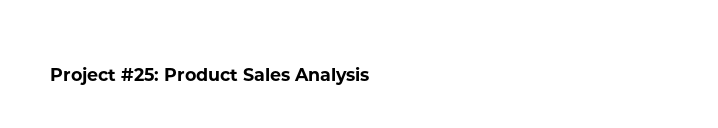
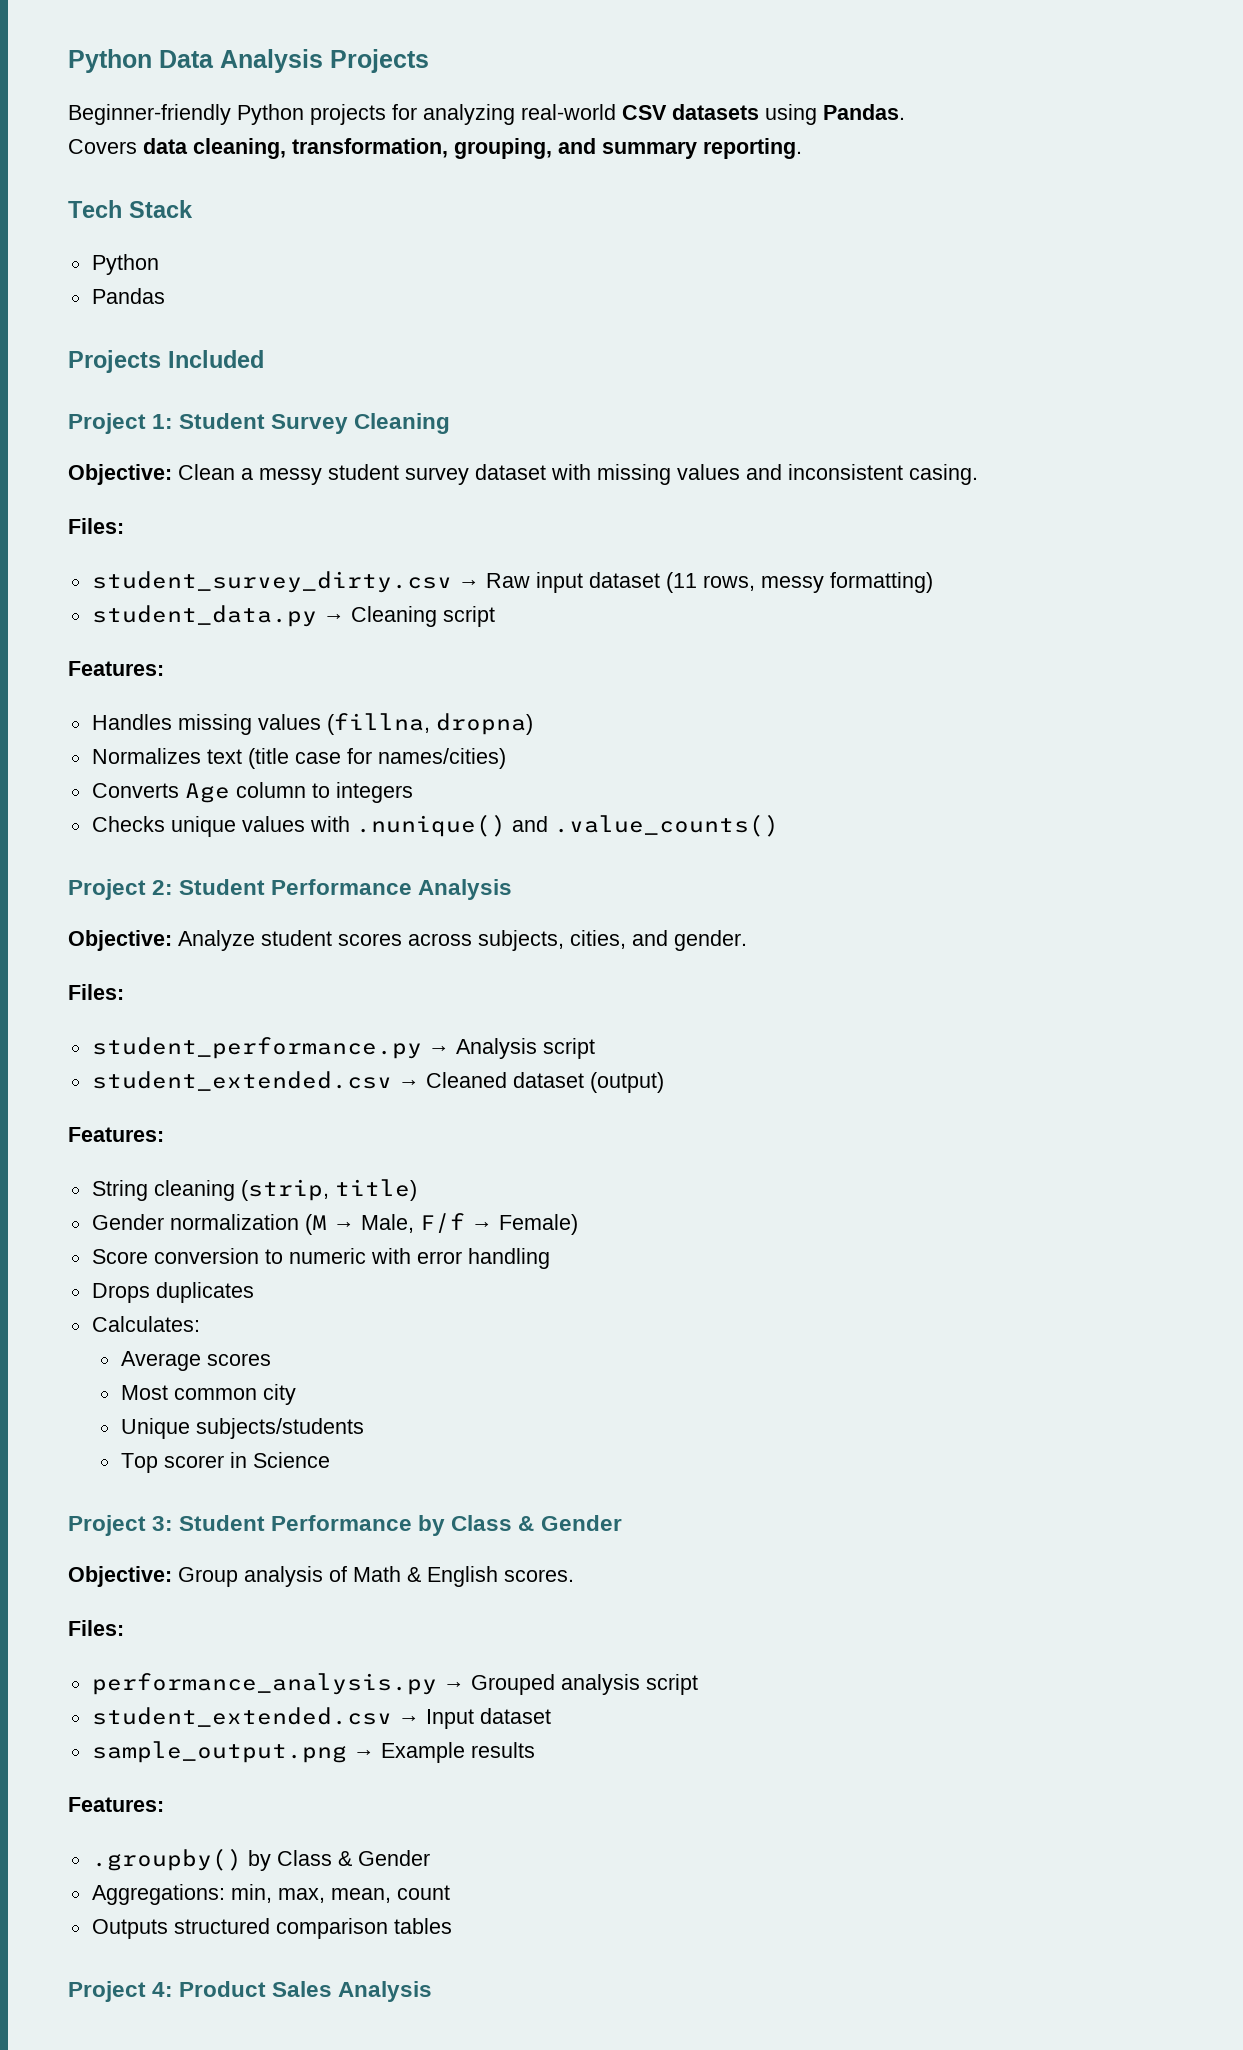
[50,66,159,85] Project #25: -> [68,49,429,73] [68,104,905,125] [68,138,802,159] [68,200,193,218] [91,254,159,275] [91,288,165,304] [68,350,264,373] [68,413,451,434] [68,464,978,485] [68,518,124,534] [91,571,933,593] [91,605,495,627] [68,661,164,676] [91,713,533,735] [91,748,506,769] [91,782,413,803] [91,814,779,837] [68,879,513,900] [68,930,747,951] [68,984,124,1000] [91,1037,595,1059] [91,1071,664,1093] [68,1127,164,1142] [91,1179,417,1201] [91,1213,578,1235] [91,1248,550,1269] [91,1282,254,1303] [91,1316,200,1332] [120,1351,271,1371] [120,1384,296,1405] [120,1418,364,1439] [120,1452,330,1473] [68,1515,622,1536] [68,1566,574,1587] [68,1620,124,1636] [91,1673,698,1695] [91,1707,551,1729] [91,1741,535,1763] [68,1797,164,1812] [91,1848,430,1871] [91,1884,450,1905] [91,1918,452,1939] [68,1981,174,2002] Python Data Analysis Projects // Beginner-friendly Python projects for analyzing real-world CSV datasets using Pandas. // Covers data cleaning, transformation, grouping, and summary reporting. // Tech Stack // Python // Pandas // Projects Included // Project 1: Student Survey Cleaning // Objective: Clean a messy student survey dataset with missing values and inconsistent casing. // Files: // student_survey_dirty.csv → Raw input dataset (11 rows, messy formatting) // student_data.py → Cleaning script // Features: // Handles missing values (fillna, dropna) // Normalizes text (title case for names/cities) // Converts Age column to integers // Checks unique values with .nunique() and .value_counts() // Project 2: Student Performance Analysis // Objective: Analyze student scores across subjects, cities, and gender. // Files: // student_performance.py → Analysis script // student_extended.csv → Cleaned dataset (output) // Features: // String cleaning (strip, title) // Gender normalization (M → Male, F/f → Female) // Score conversion to numeric with error handling // Drops duplicates // Calculates: // Average scores // Most common city // Unique subjects/students // Top scorer in Science // Project 3: Student Performance by Class & Gender // Objective: Group analysis of Math & English scores. // Files: // performance_analysis.py → Grouped analysis script // student_extended.csv → Input dataset // sample_output.png → Example results // Features: // .groupby() by Class & Gender // Aggregations: min, max, mean, count // Outputs structured comparison tables // Project 4:

